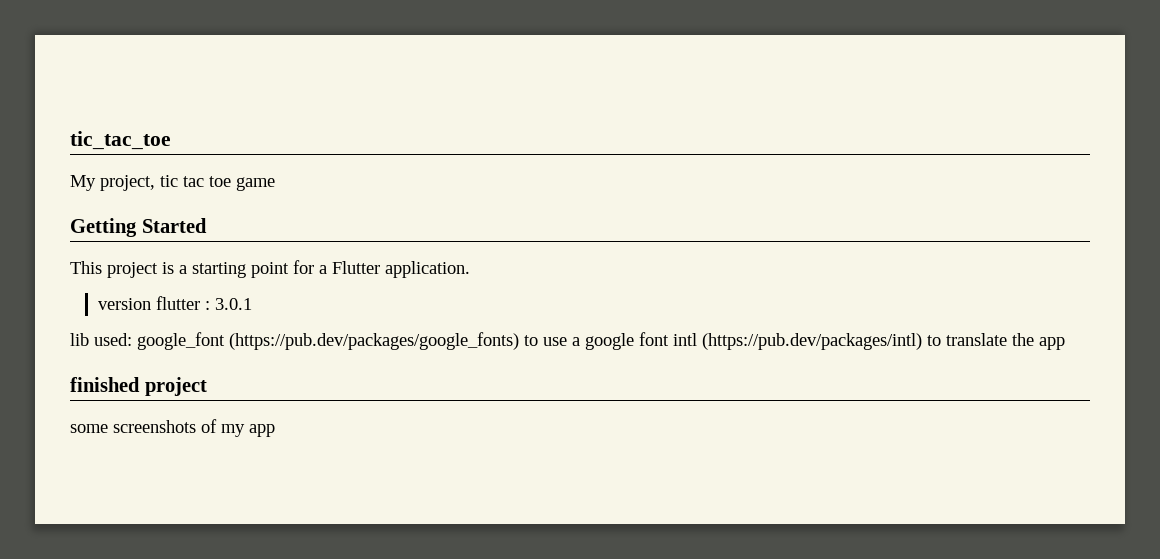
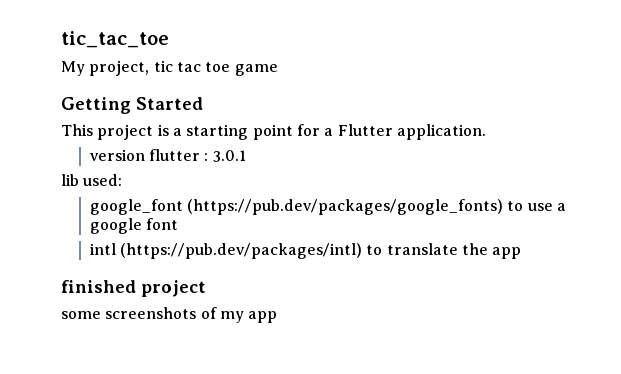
(132, 339) none -> (123, 180) //
(669, 339) none -> (179, 224) //

